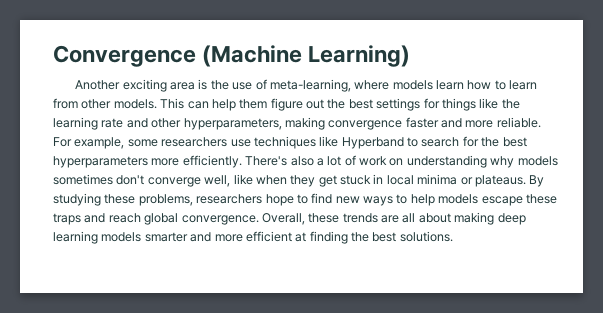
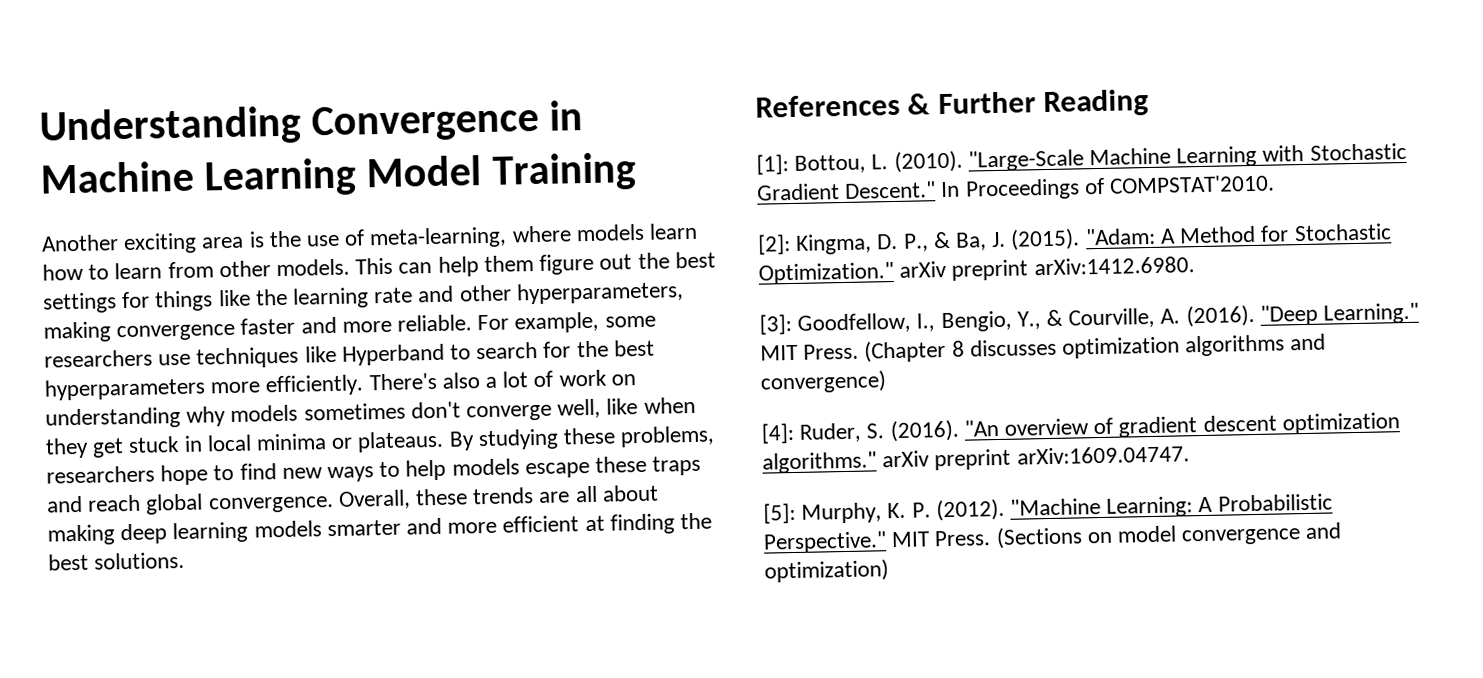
[53,45,411,67] Convergence (Machine Learning) -> [39,100,584,148] [40,152,637,198] Understanding Convergence in Machine Learning Model Training
(453, 236) none -> [755,88,1150,118] [756,142,1407,175] [756,174,1276,201] [757,223,1392,255] [758,256,1195,285] [759,302,1420,335] [760,333,1327,363] [760,370,887,394] [761,412,1400,444] [762,445,1190,474] [763,493,1333,524] [763,522,1343,554] [764,559,889,583] // References & Further Reading // [1]: Bottou, L. (2010). "Large-Scale Machine Learning with Stochastic Gradient Descent." In Proceedings of COMPSTAT'2010. // [2]: Kingma, D. P., & Ba, J. (2015). "Adam: A Method for Stochastic Optimization." arXiv preprint arXiv:1412.6980. // [3]: Goodfellow, I., Bengio, Y., & Courville, A. (2016). "Deep Learning." MIT Press. (Chapter 8 discusses optimization algorithms and convergence) // [4]: Ruder, S. (2016). "An overview of gradient descent optimization algorithms." arXiv preprint arXiv:1609.04747. // [5]: Murphy, K. P. (2012). "Machine Learning: A Probabilistic Perspective." MIT Press. (Sections on model convergence and optimization)

